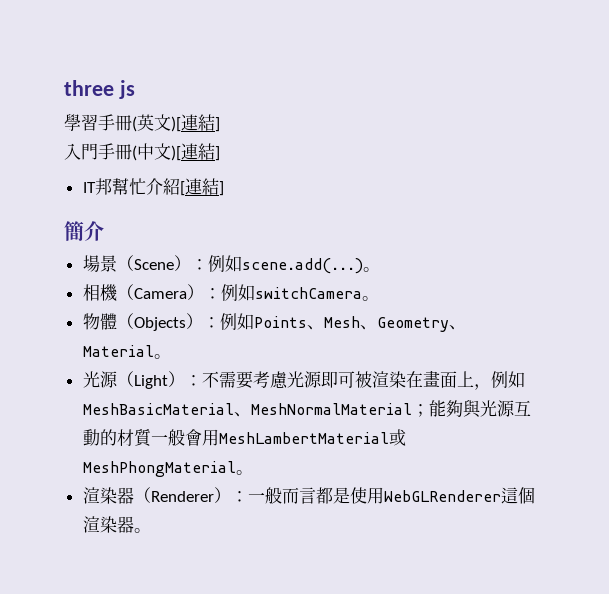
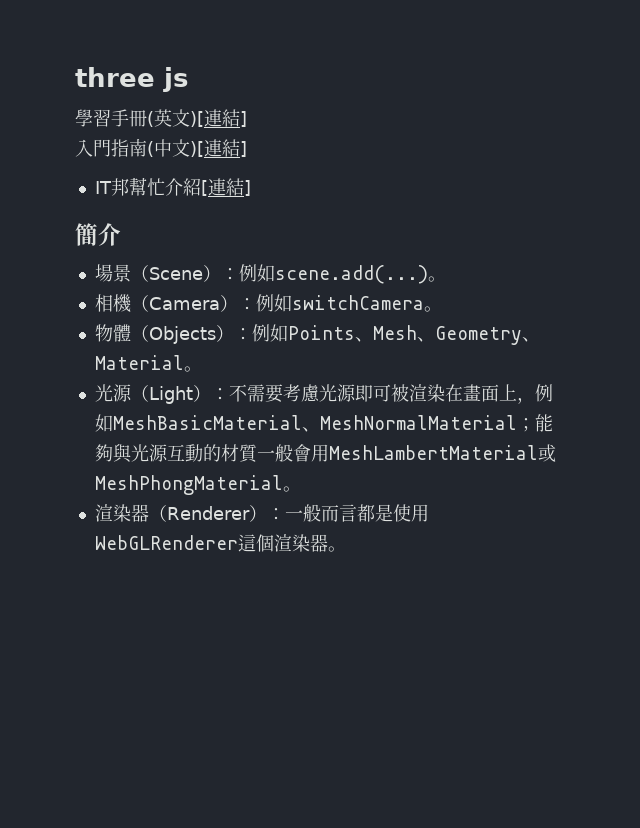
[98,143,132,160] 手冊 -> [111,138,147,157] 指南

